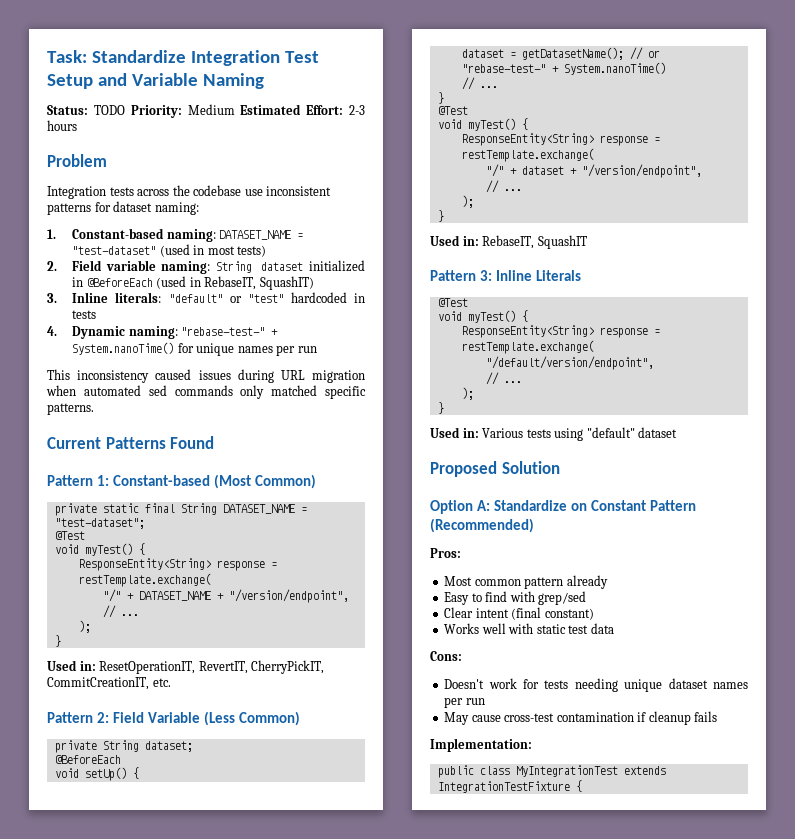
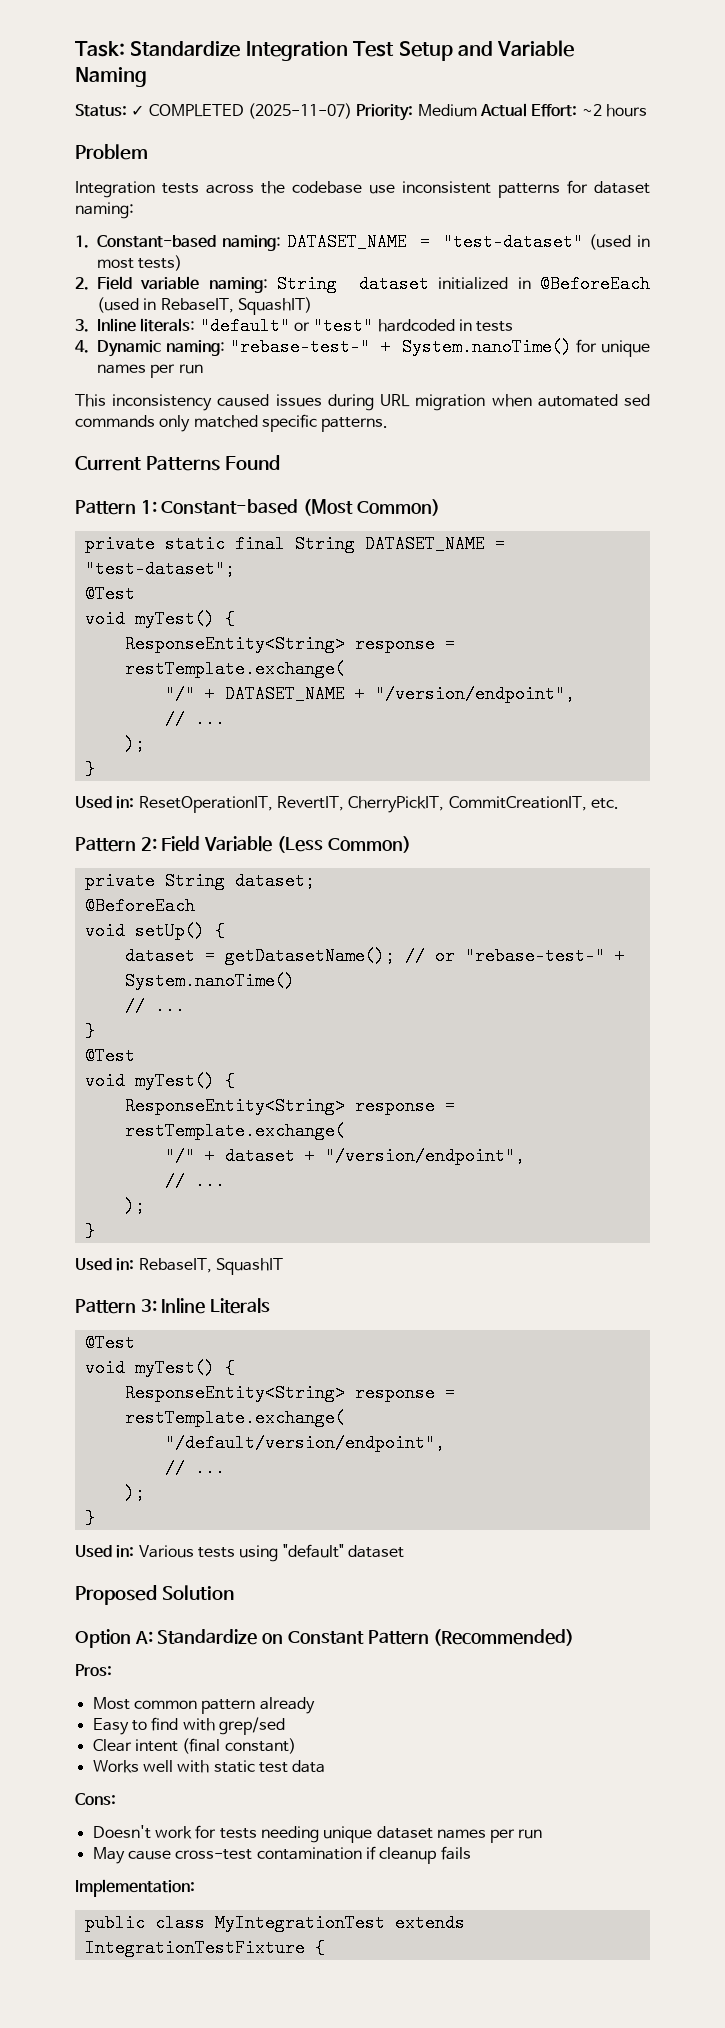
[93,104,365,118] TODO Priority: Medium Estimated Effort: 2-3 -> [131,103,602,121] ✓ COMPLETED (2025-11-07) Priority: Medium Actual Effort: ~2

